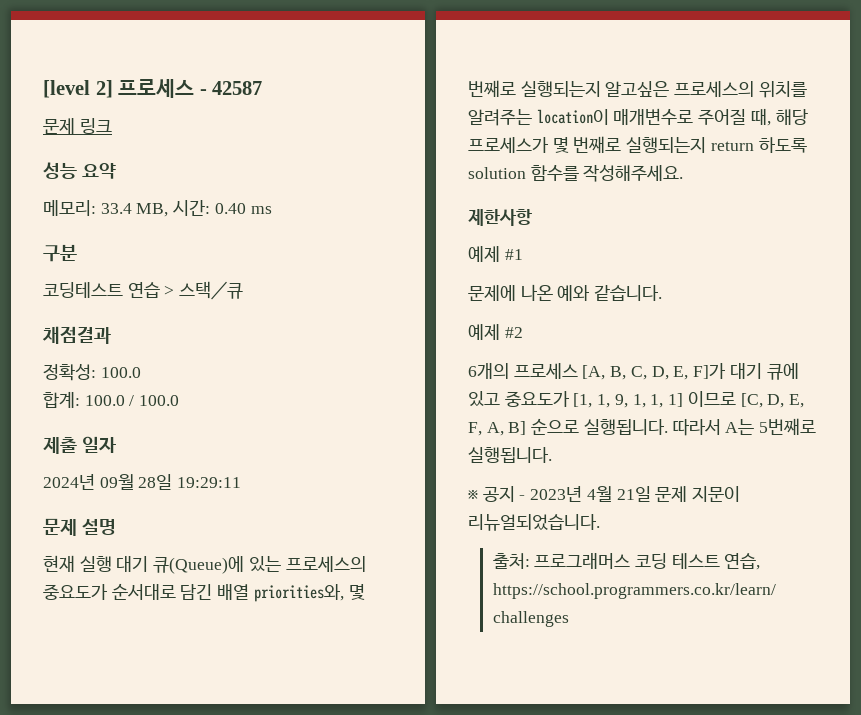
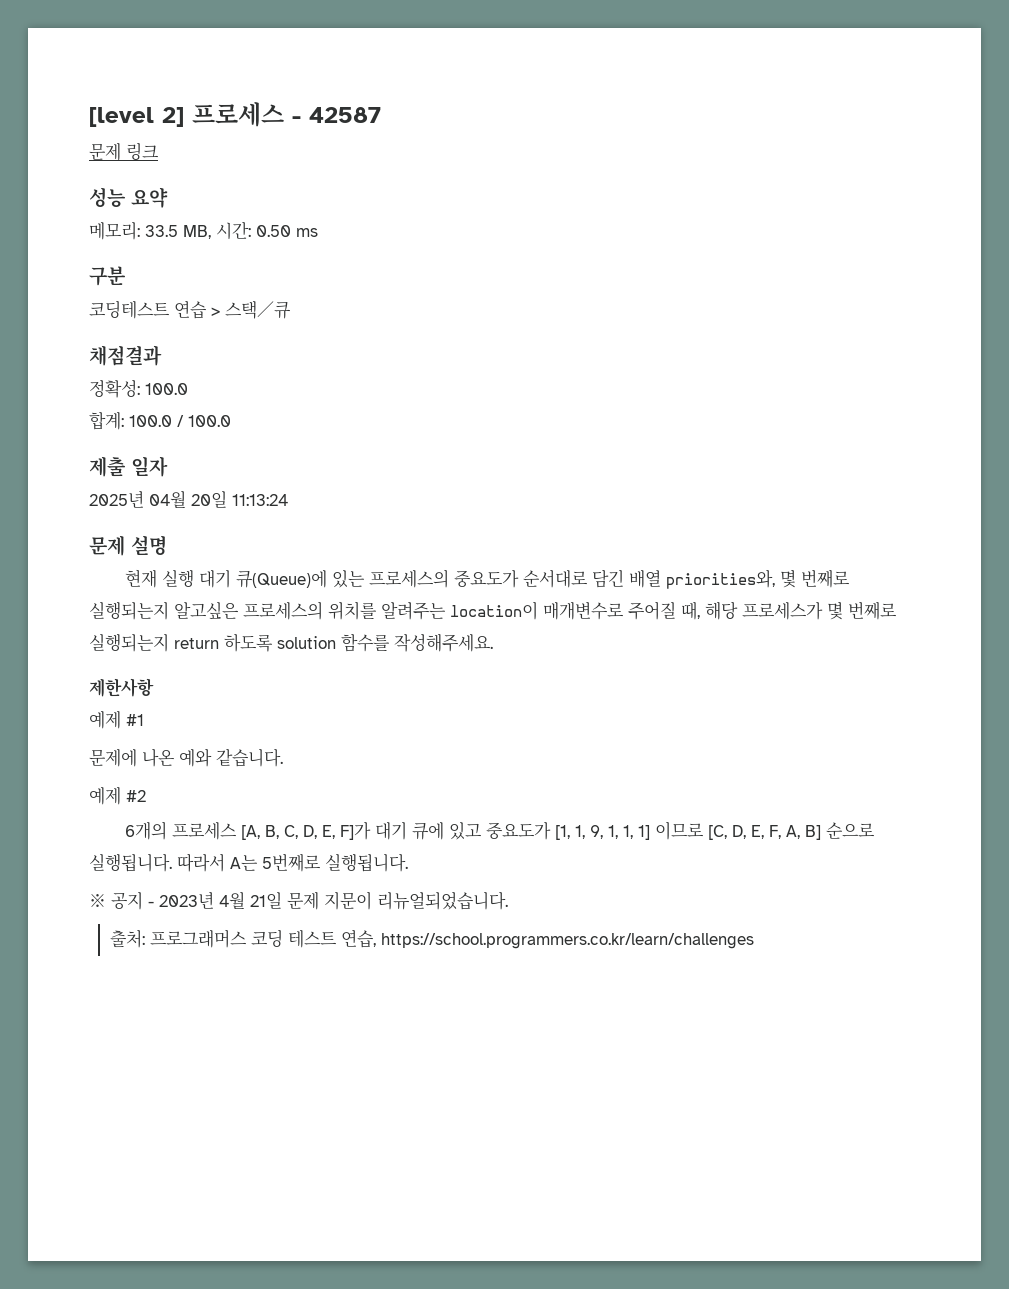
[100,203,132,214] 33.4 -> [145,225,178,237] 33.5
[214,203,246,214] 0.40 -> [256,225,291,237] 0.50
[43,474,242,490] 2024년 09월 28일 19:29:11 -> [89,491,288,508] 2025년 04월 20일 11:13:24

